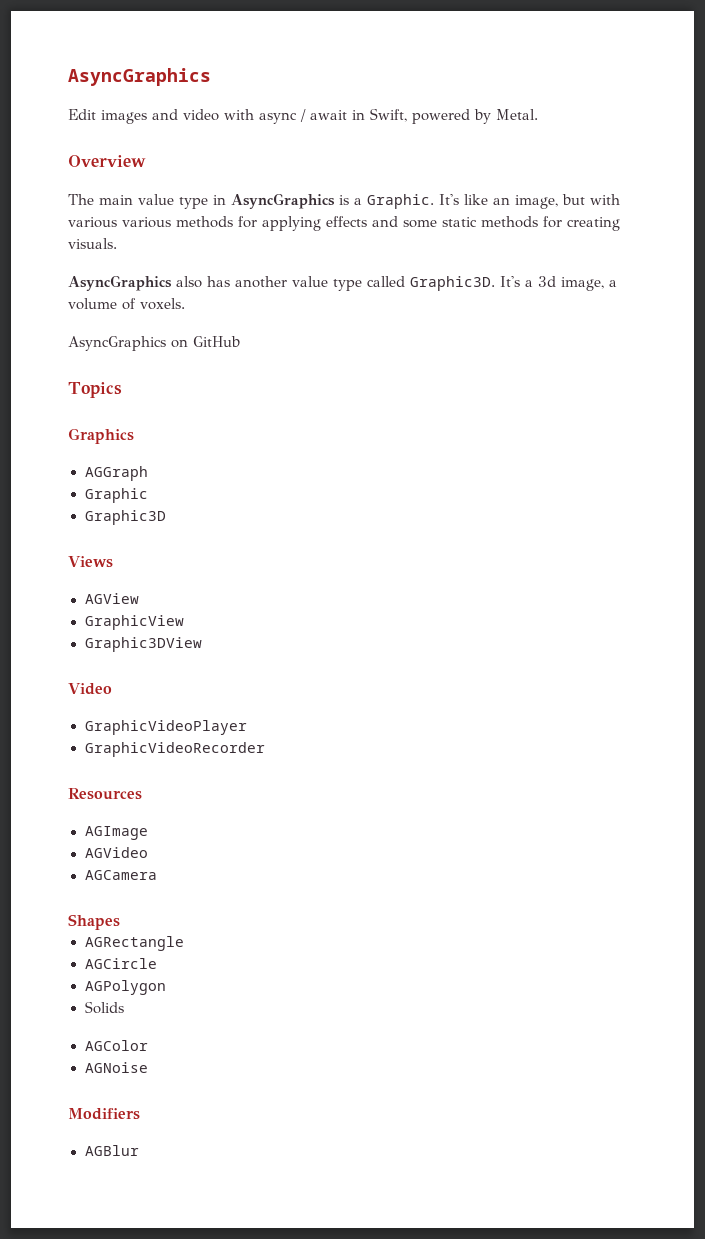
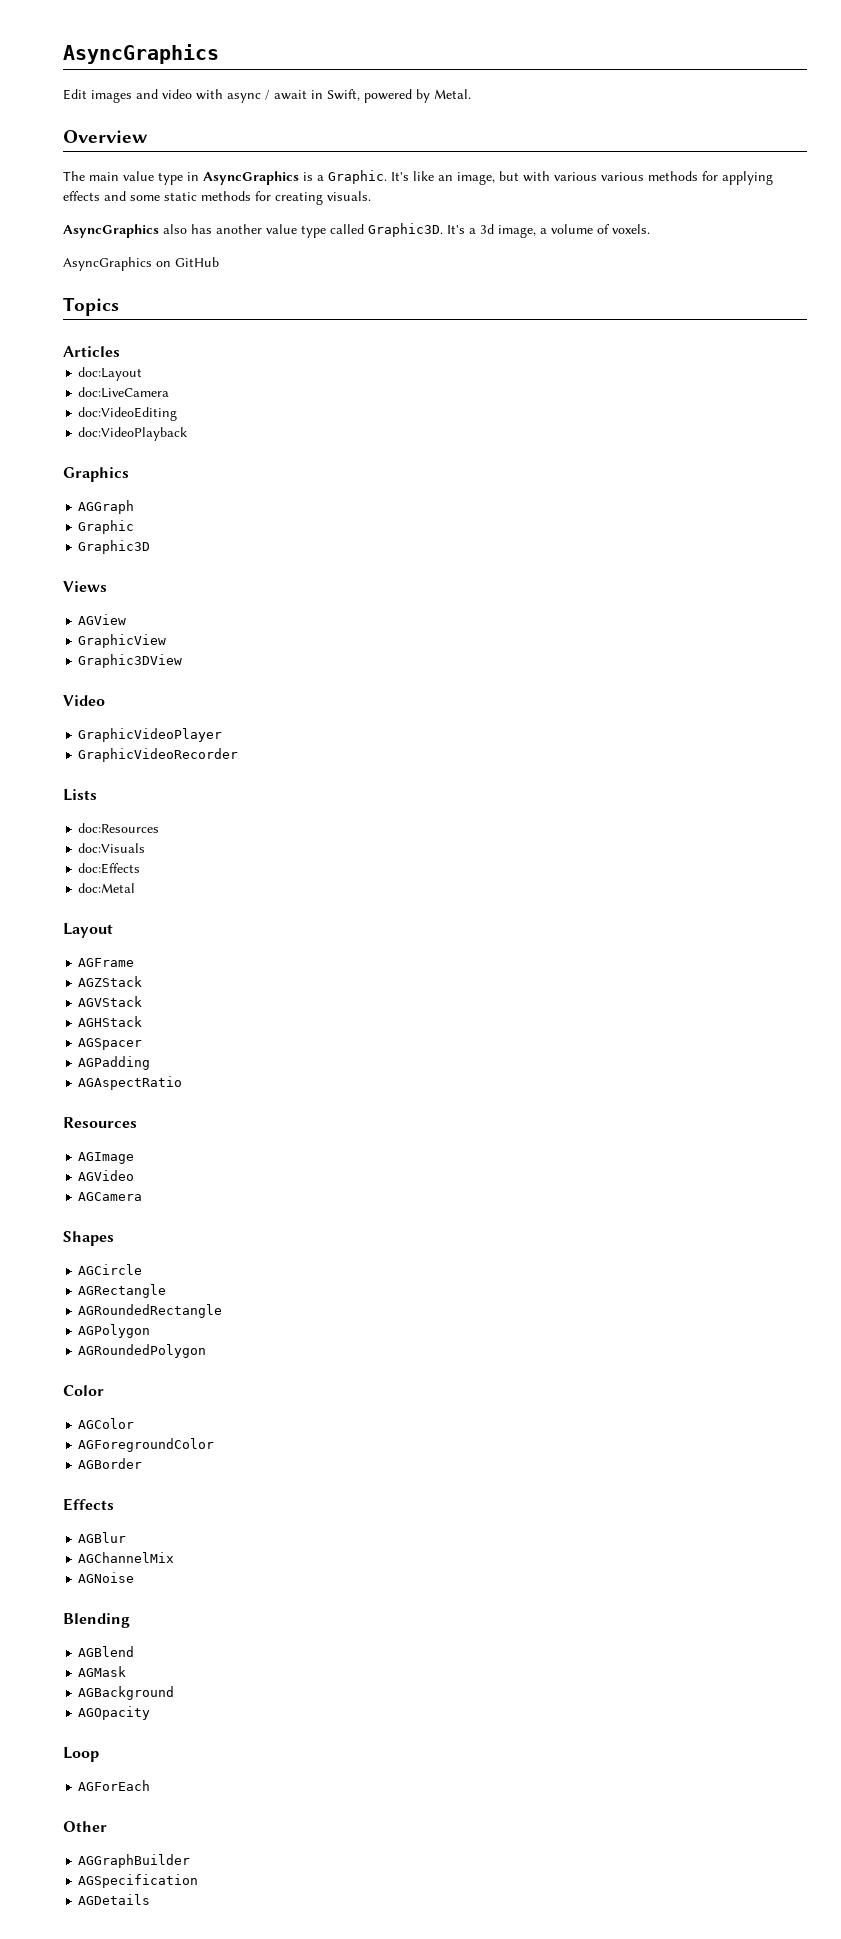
(122, 390) none -> [63,346,120,357] [78,367,143,381] [78,387,170,398] [78,407,178,421] [78,427,188,441] // Articles // doc:Layout // doc:LiveCamera // doc:VideoEditing // doc:VideoPlayback
(265, 749) none -> [63,789,97,801] [78,823,160,833] [78,843,146,853] [78,863,141,874] [78,883,136,893] [63,923,113,938] [78,958,135,967] [78,976,143,987] [78,996,143,1007] [78,1016,143,1027] [78,1038,143,1050] [78,1056,151,1070] [78,1076,183,1090] // Lists // doc:Resources // doc:Visuals // doc:Effects // doc:Metal // Layout // AGFrame // AGZStack // AGVStack // AGHStack // AGSpacer // AGPadding // AGAspectRatio
(120, 922) none -> [78,1264,143,1275] // AGCircle
[84,958,157,969] AGCircle -> [78,1304,223,1318] AGRoundedRectangle
[84,1001,124,1014] Solids -> [78,1344,207,1358] [63,1385,104,1396] AGRoundedPolygon // Color
[84,1062,148,1073] [68,1108,140,1120] [84,1145,139,1156] AGNoise // Modifiers // AGBlur -> [78,1438,215,1452] [78,1458,143,1469] [63,1498,114,1511] [78,1532,127,1543] [78,1552,175,1563] [78,1572,135,1583] [63,1613,130,1628] [78,1646,135,1657] [78,1666,127,1677] [78,1686,175,1700] [78,1706,151,1720] [63,1747,99,1762] [78,1780,151,1791] [63,1821,107,1832] [78,1854,191,1868] [78,1874,199,1888] [78,1894,151,1905] AGForegroundColor // AGBorder // Effects // AGBlur // AGChannelMix // AGNoise // Blending // AGBlend // AGMask // AGBackground // AGOpacity // Loop // AGForEach // Other // AGGraphBuilder // AGSpecification // AGDetails

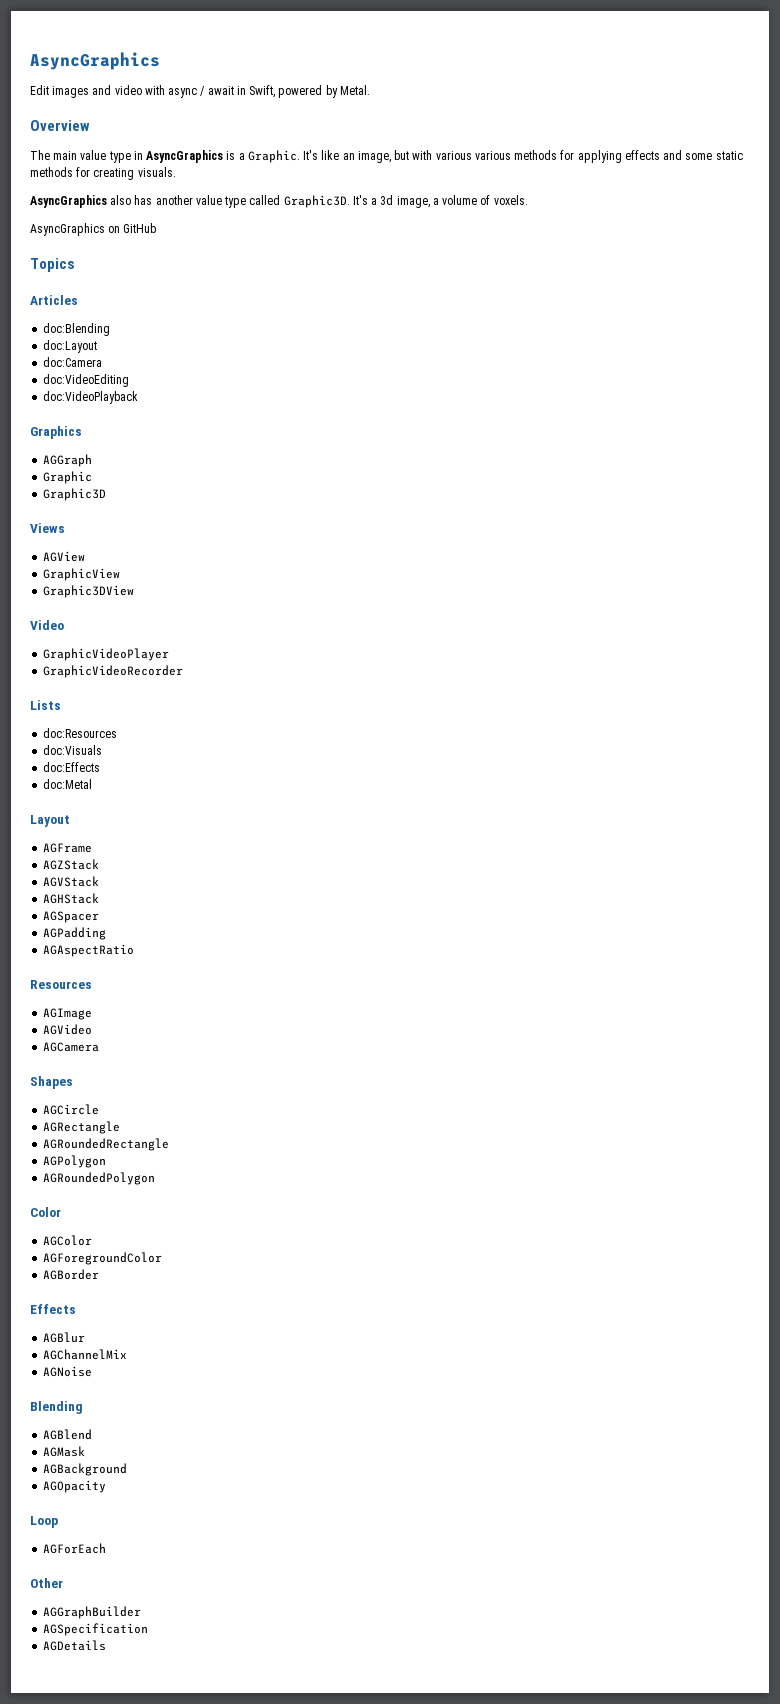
(120, 351) none -> [43,323,111,336] // doc:Blending
[78,387,170,398] doc:LiveCamera -> [43,357,103,367] doc:Camera

